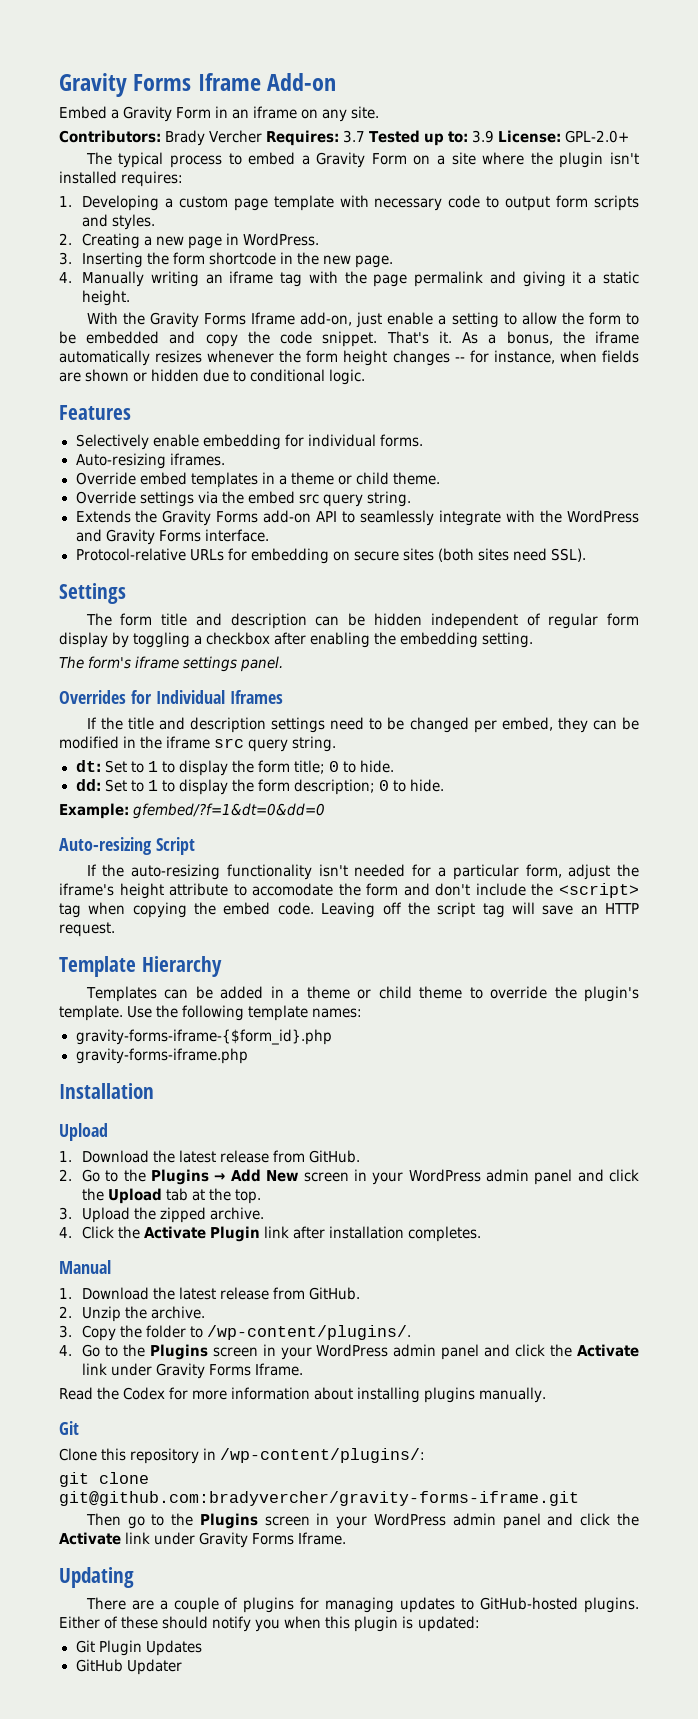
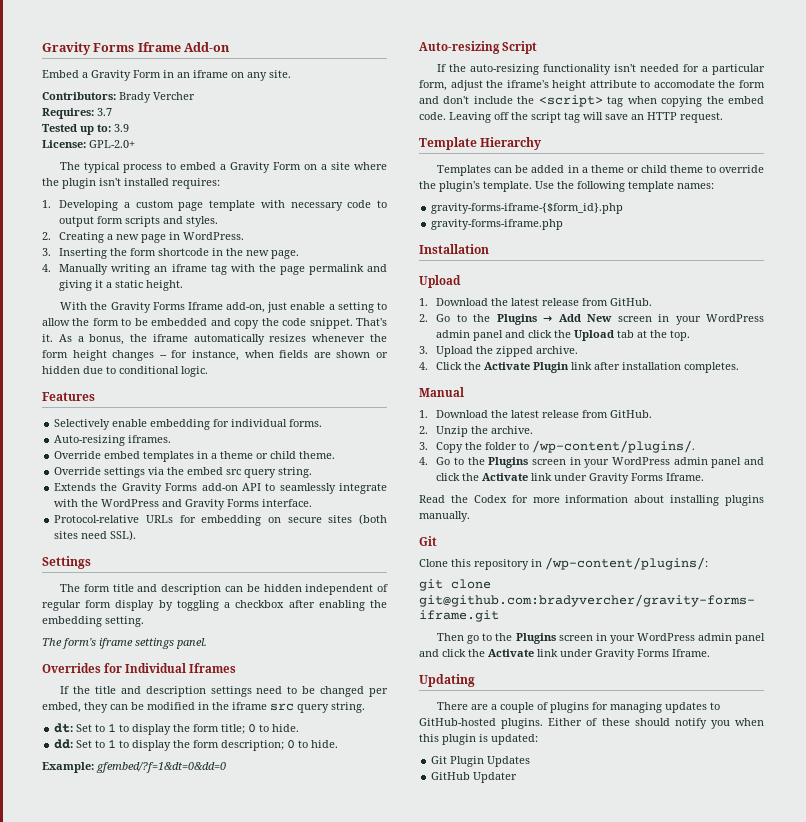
(263, 136) none -> (195, 96) //
(366, 136) none -> (112, 112) //
(495, 136) none -> (129, 128) //

